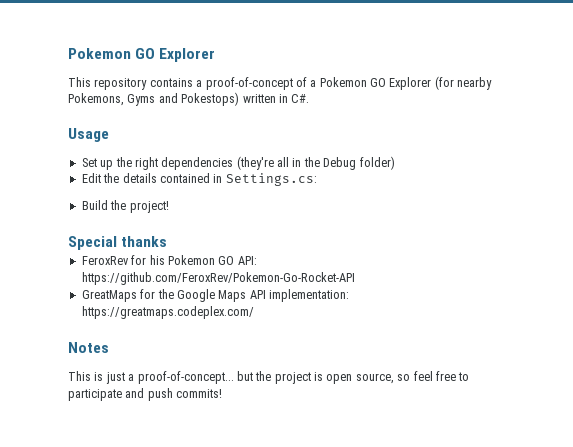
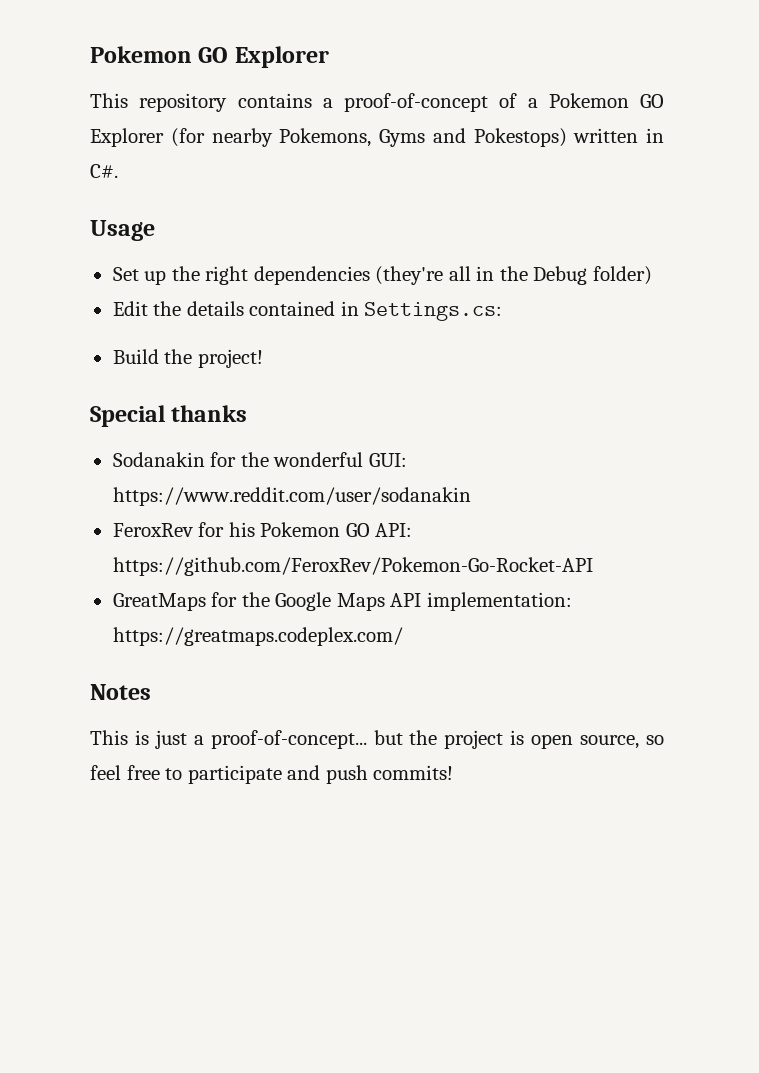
(168, 241) none -> [112,452,407,467] [112,487,471,506] // Sodanakin for the wonderful GUI: https://www.reddit.com/user/sodanakin

